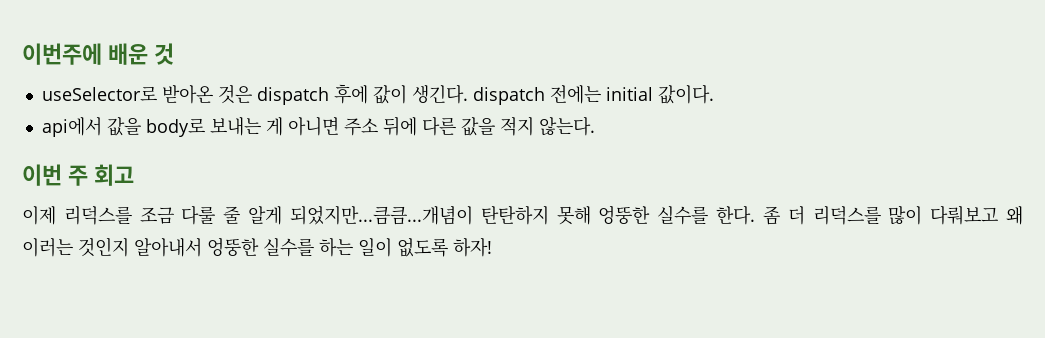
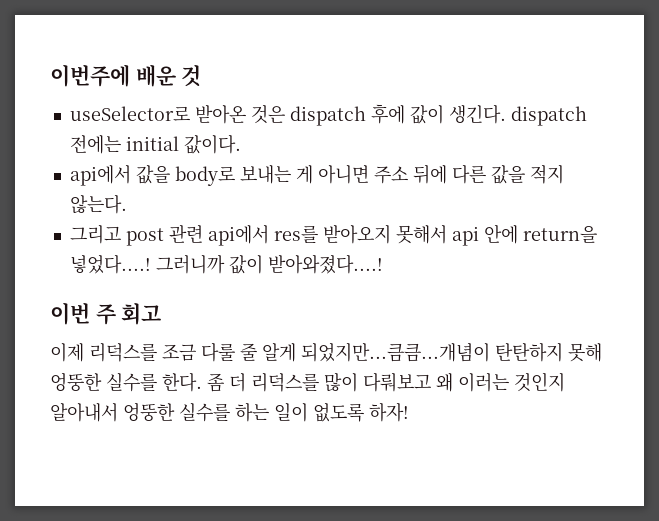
(595, 126) none -> [69,224,597,246] [69,254,383,274] // 그리고 post 관련 api에서 res를 받아오지 못해서 api 안에 return을 넣었다....! 그러니까 값이 받아와졌다....!

